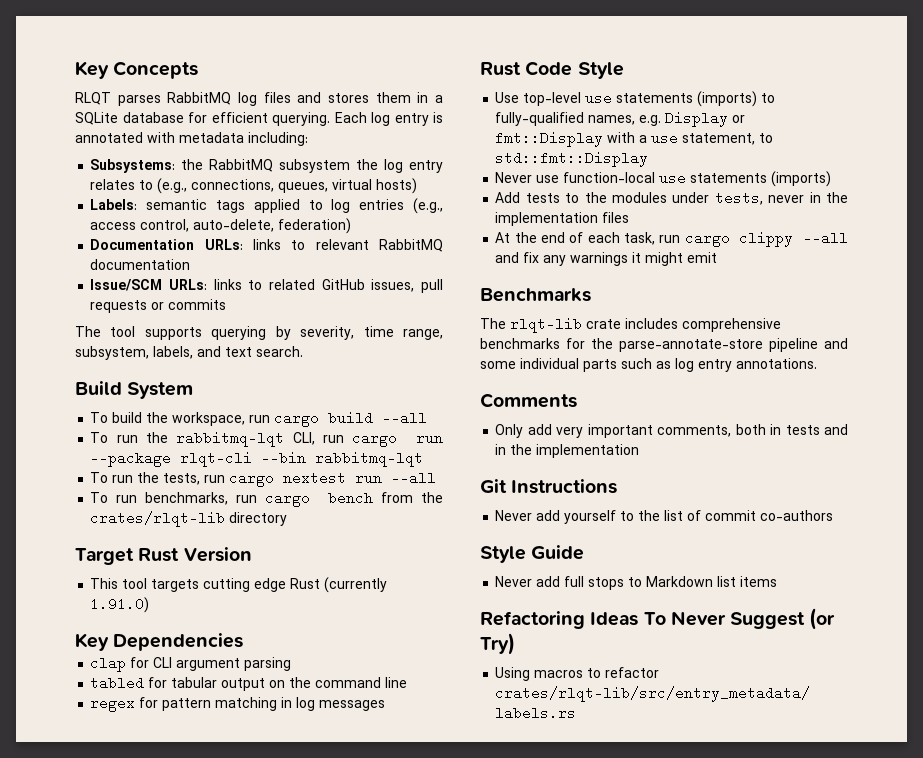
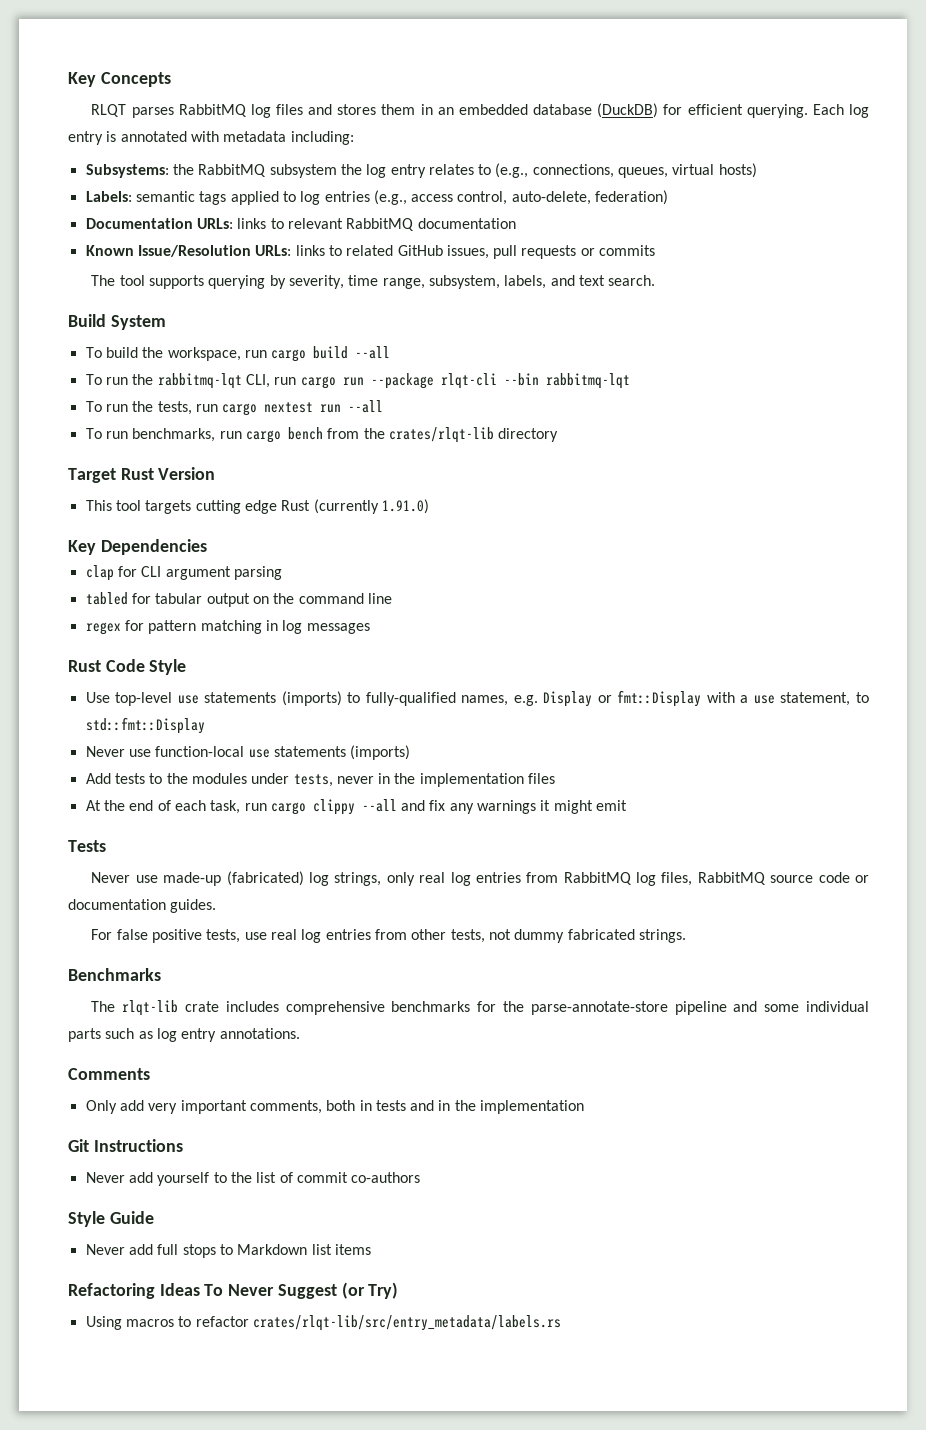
[435,95,443,103] [75,112,184,125] a SQLite database -> [437,103,659,118] an embedded database (DuckDB)
[90,279,163,291] Issue/SCM -> [85,245,251,257] Known Issue/Resolution
(718, 257) none -> [68,840,106,852] [91,871,870,886] [68,899,217,913] [91,929,686,943] // Tests // Never use made-up (fabricated) log strings, only real log entries from RabbitMQ log files, RabbitMQ source code or documentation guides. // For false positive tests, use real log entries from other tests, not dummy fabricated strings.

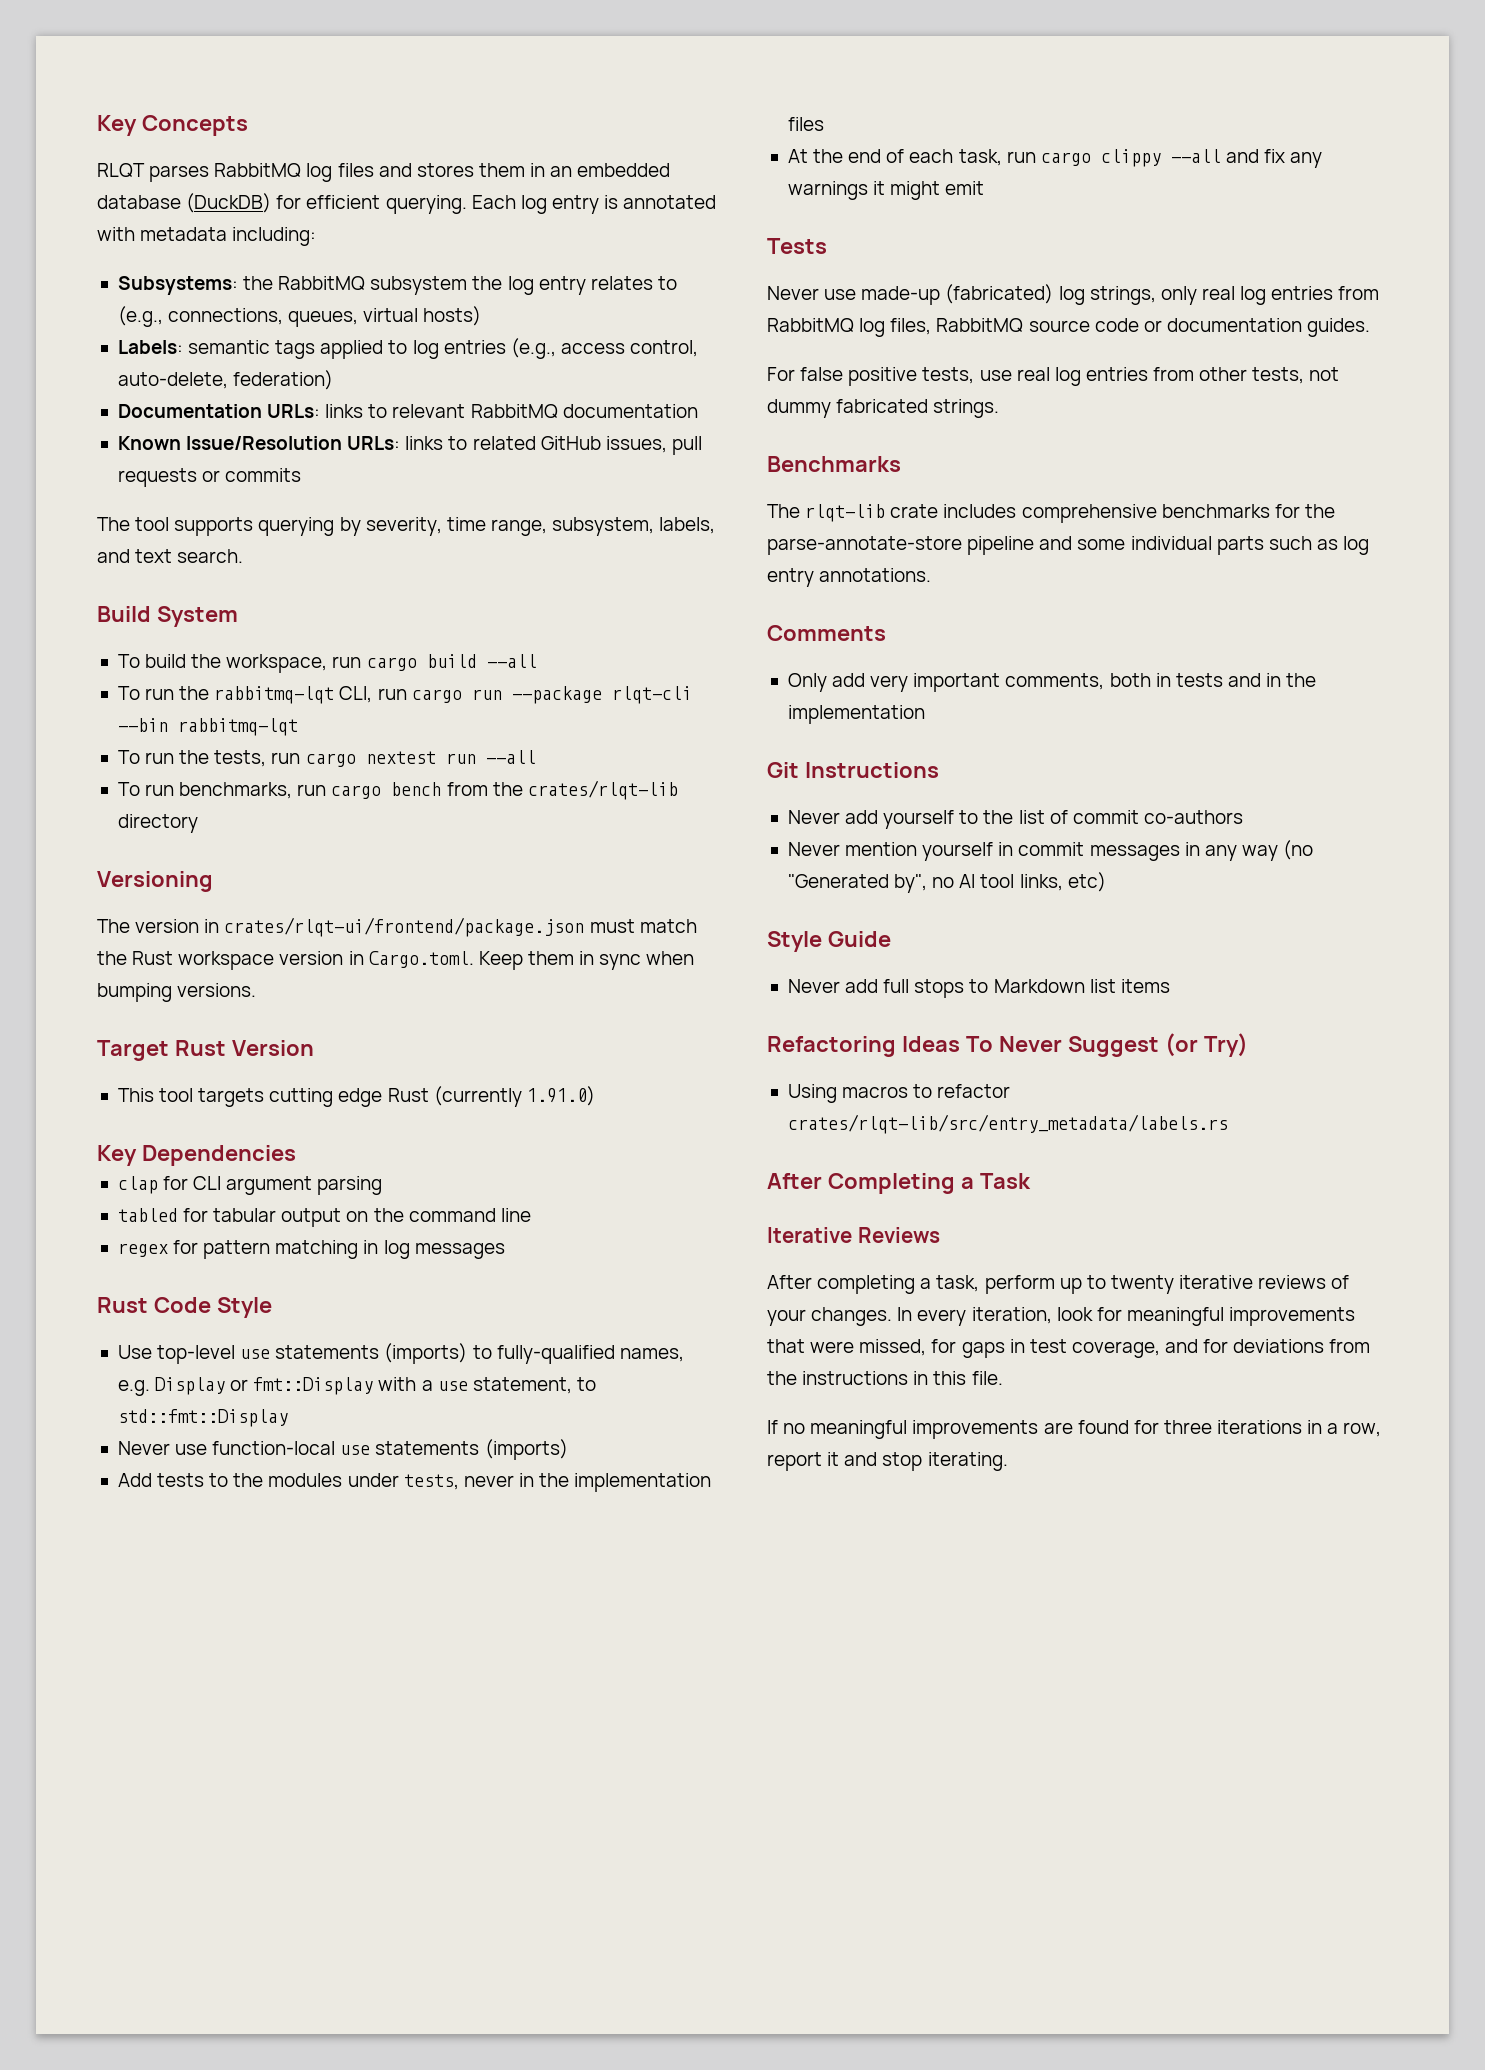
(559, 435) none -> [97,871,213,892] [97,917,697,937] [97,951,695,970] [97,983,257,1002] // Versioning // The version in crates/rlqt-ui/frontend/package.json must match the Rust workspace version in Cargo.toml. Keep them in sync when bumping versions.
(421, 1177) none -> [787,840,1314,861] [787,872,1106,893] // Never mention yourself in commit messages in any way (no "Generated by", no AI tool links, etc)
(561, 1323) none -> [767,1173,1031,1194] [767,1227,940,1243] [767,1275,1350,1294] [767,1307,1356,1326] [767,1339,1371,1358] [767,1371,1003,1385] [767,1420,1382,1439] [767,1452,1008,1471] // After Completing a Task // Iterative Reviews // After completing a task, perform up to twenty iterative reviews of your changes. In every iteration, look for meaningful improvements that were missed, for gaps in test coverage, and for deviations from the instructions in this file. // If no meaningful improvements are found for three iterations in a row, report it and stop iterating.

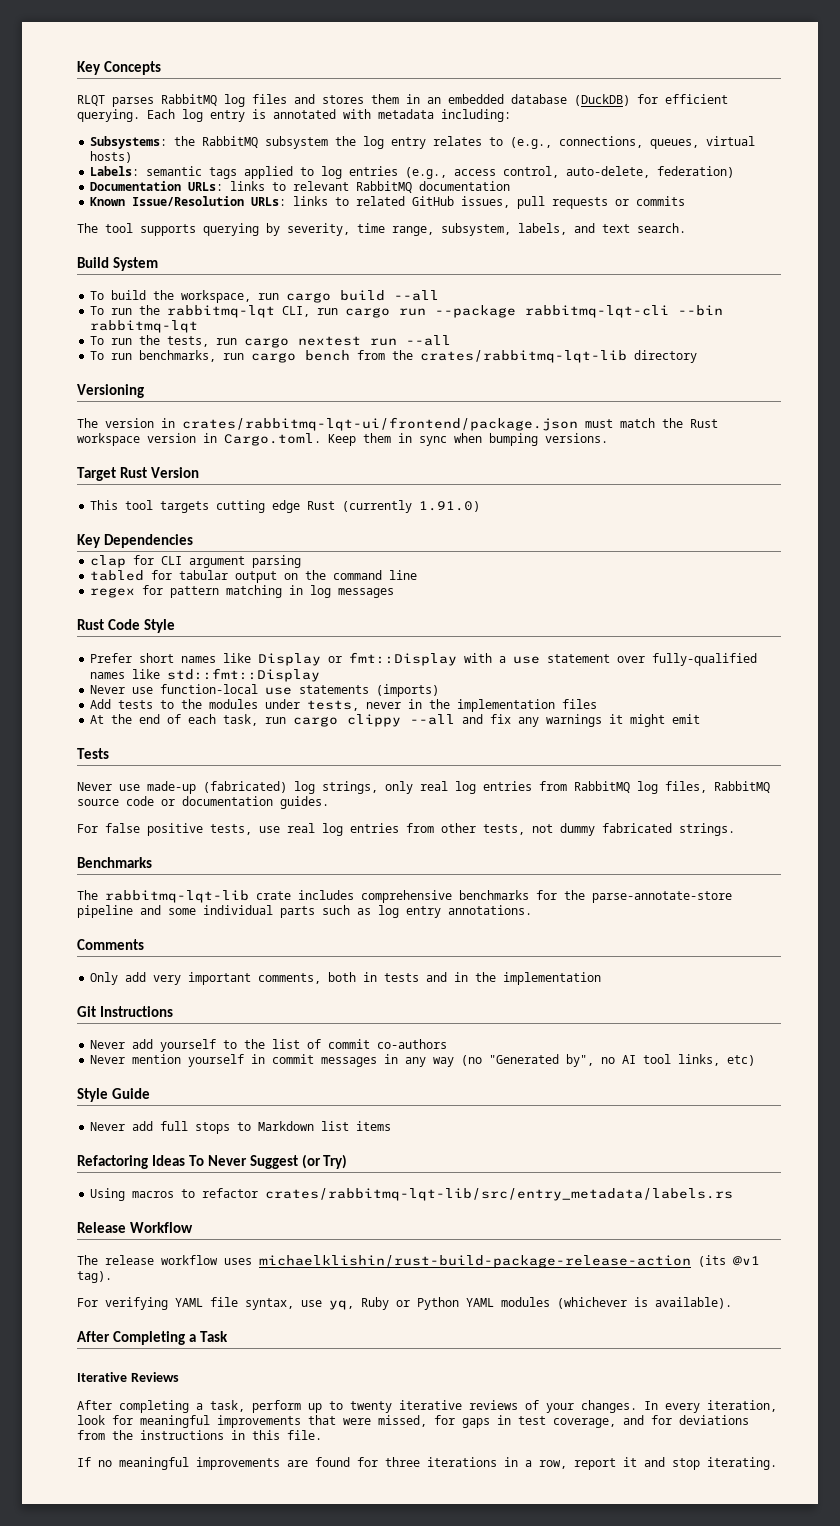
[611,686,692,704] rlqt-cli -> [525,305,670,318] rabbitmq-lqt-cli
[527,780,678,800] crates/rlqt-lib -> [420,350,628,363] crates/rabbitmq-lqt-lib
[224,917,585,937] crates/rlqt-ui/frontend/package.json -> [182,417,578,431] crates/rabbitmq-lqt-ui/frontend/package.json
[117,1343,684,1364] [117,1380,150,1396] Use top-level use statements (imports) to fully-qualified names, e.g. -> [90,653,252,663] Prefer short names like
[472,1377,596,1394] statement, to -> [547,653,758,666] [90,669,161,679] statement over fully-qualified names like
[805,504,886,522] rlqt-lib -> [105,890,249,903] rabbitmq-lqt-lib
[787,1114,1228,1134] crates/rlqt-lib/src/entry_metadata/labels.rs -> [265,1188,734,1201] [77,1222,193,1233] [77,1255,760,1268] [77,1271,112,1283] [77,1297,732,1310] crates/rabbitmq-lqt-lib/src/entry_metadata/labels.rs // Release Workflow // The release workflow uses michaelklishin/rust-build-package-release-action (its @v1 tag). // For verifying YAML file syntax, use yq, Ruby or Python YAML modules (whichever is available).

